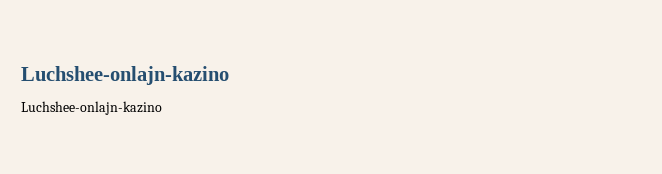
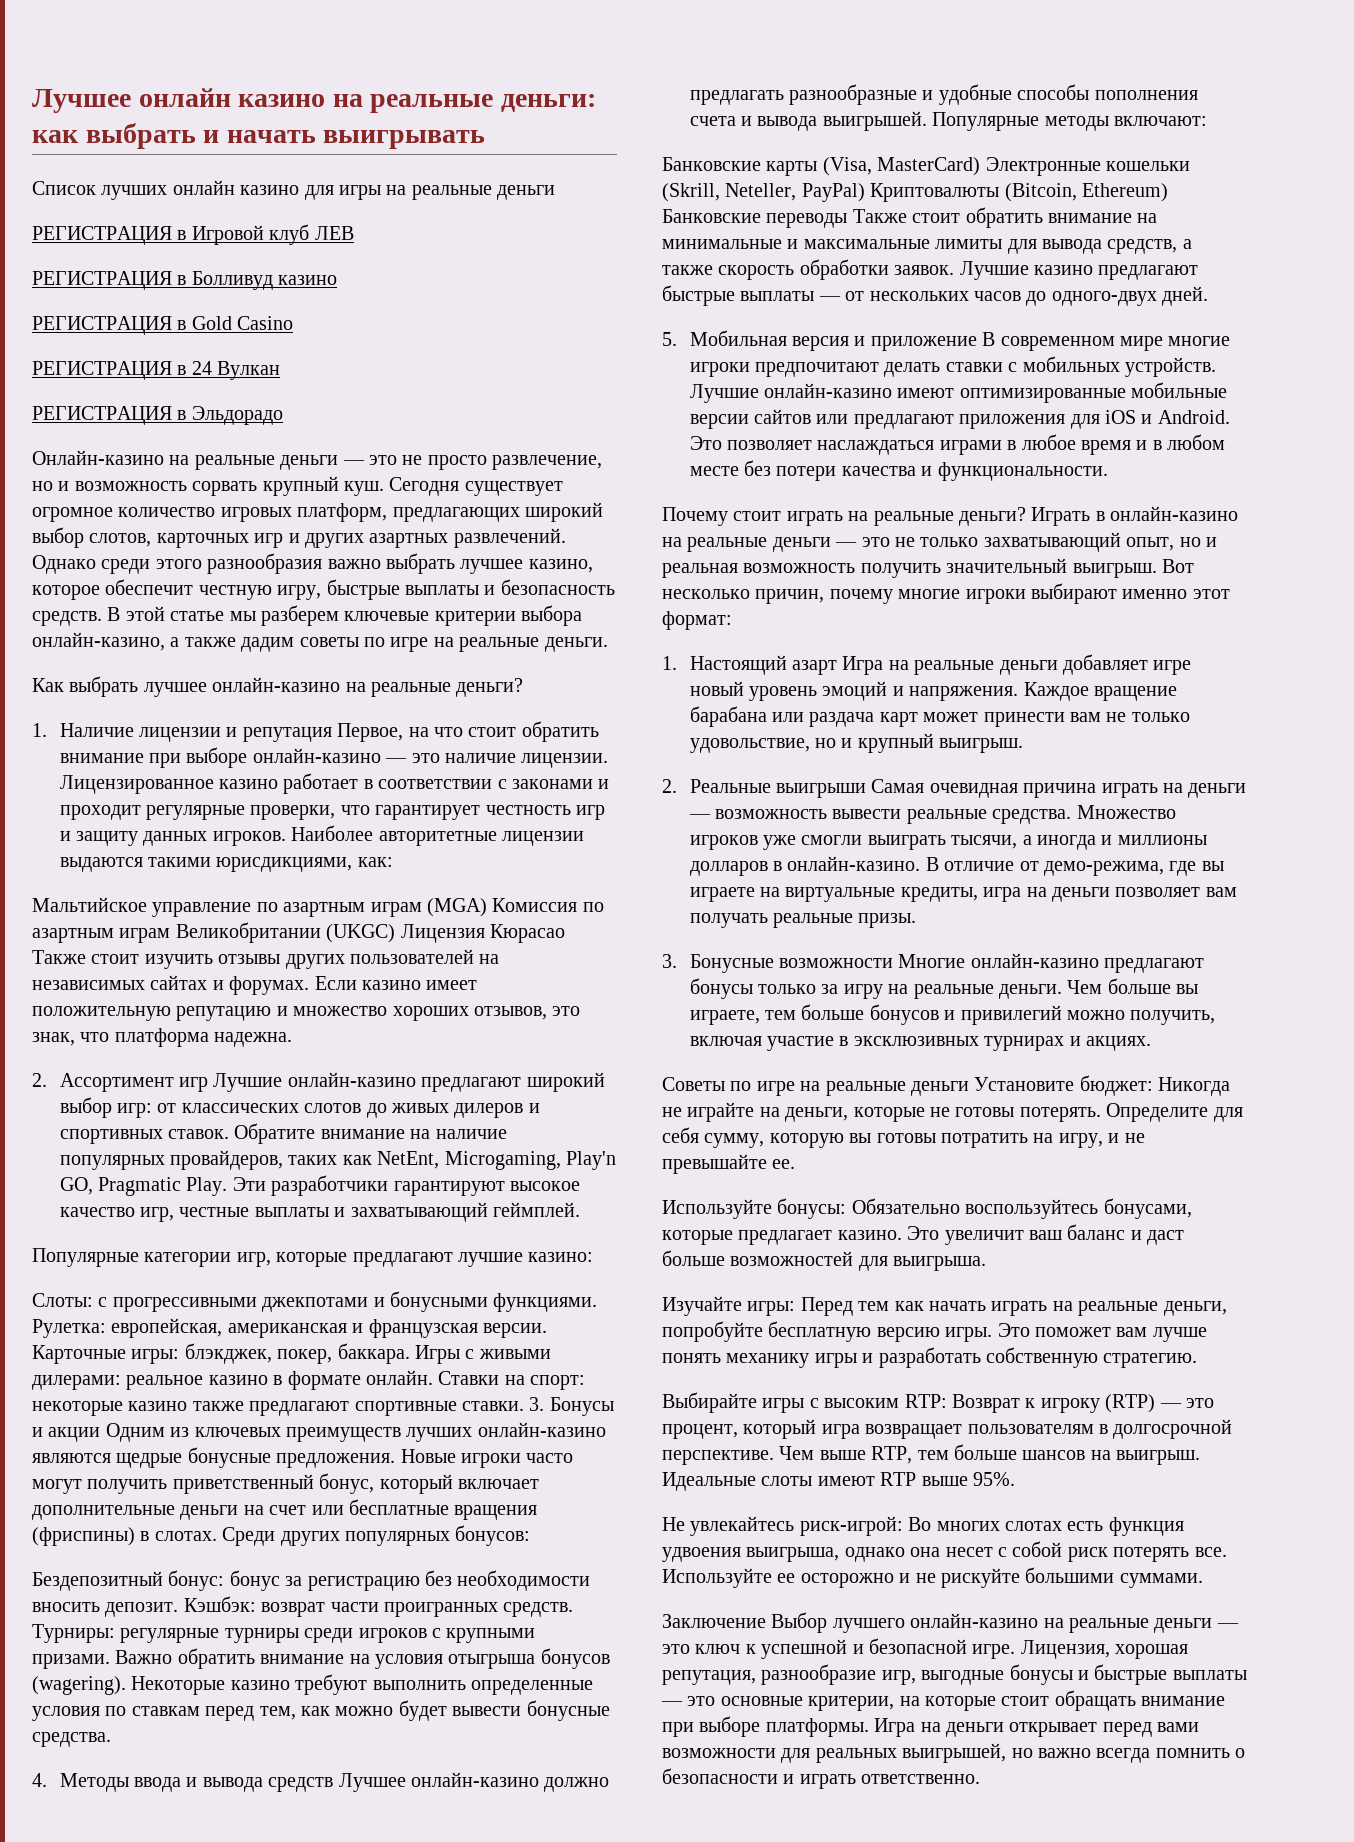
[21,66,229,85] [21,101,162,115] Luchshee-onlajn-kazino // Luchshee-onlajn-kazino -> [32,88,596,113] [32,123,486,149] [32,180,556,200] [32,224,354,245] [32,271,338,290] [32,316,294,335] [32,361,281,380] [32,406,283,425] [32,450,603,470] [32,476,563,496] [32,502,603,522] [32,527,566,548] [32,553,593,574] [32,579,615,600] [32,605,583,626] [32,632,608,652] [32,676,524,697] [32,721,599,742] [59,747,609,768] [59,773,610,794] [59,805,606,820] [59,825,585,846] [59,857,393,872] [32,897,604,917] [32,922,565,943] [32,949,500,969] [32,975,478,995] [32,1006,581,1021] [32,1028,293,1047] [32,1072,605,1092] [59,1097,540,1118] [59,1123,507,1144] [59,1150,617,1170] [59,1175,581,1196] [59,1202,581,1222] [32,1248,594,1267] [32,1291,598,1312] [32,1318,547,1338] [32,1343,551,1364] [32,1370,586,1390] [32,1397,614,1416] [32,1422,606,1442] [32,1447,574,1468] [32,1473,539,1494] [32,1499,538,1520] [32,1525,531,1546] [32,1570,591,1591] [32,1596,574,1617] [32,1624,536,1643] [32,1648,610,1669] [32,1674,593,1695] [32,1700,610,1721] [32,1732,111,1747] [32,1772,610,1792] [689,84,1198,105] [689,111,1208,131] [662,157,1190,176] [662,183,1168,202] [662,207,1158,228] [662,239,1192,254] [662,259,1199,280] [662,285,1209,306] [662,330,1231,351] [689,356,1217,377] [689,382,1228,403] [689,409,1230,429] [689,434,1226,455] [689,460,1108,481] [662,506,1239,526] [662,532,1217,552] [662,558,1194,578] [662,583,1230,604] [662,611,732,630] [662,654,1192,675] [689,681,1178,701] [689,706,1190,727] [689,733,1024,753] [662,779,1247,798] [688,805,1176,824] [689,835,1207,850] [689,856,1224,876] [689,887,1237,902] [689,913,917,928] [662,953,1205,973] [689,978,1199,999] [689,1004,1216,1025] [689,1036,1152,1051] [662,1075,1231,1096] [662,1102,1243,1122] [662,1127,1145,1148] [662,1154,796,1174] [662,1198,1192,1219] [662,1224,1185,1245] [662,1250,987,1271] [662,1296,1227,1316] [662,1321,1207,1342] [662,1347,1198,1368] [662,1392,1214,1413] [662,1419,1233,1439] [662,1444,1201,1465] [662,1472,1015,1491] [662,1516,1184,1536] [662,1541,1227,1562] [662,1567,1203,1588] [662,1612,1239,1633] [662,1638,1189,1659] [662,1664,1247,1685] [661,1690,1226,1711] [662,1716,1200,1737] [662,1743,1246,1763] [662,1768,981,1789] Лучшее онлайн казино на реальные деньги: как выбрать и начать выигрывать // Список лучших онлайн казино для игры на реальные деньги // РЕГИСТРАЦИЯ в Игровой клуб ЛЕВ // РЕГИСТРАЦИЯ в Болливуд казино // РЕГИСТРАЦИЯ в Gold Casino // РЕГИСТРАЦИЯ в 24 Вулкан // РЕГИСТРАЦИЯ в Эльдорадо // Онлайн-казино на реальные деньги — это не просто развлечение, но и возможность сорвать крупный куш. Сегодня существует огромное количество игровых платформ, предлагающих широкий выбор слотов, карточных игр и других азартных развлечений. Однако среди этого разнообразия важно выбрать лучшее казино, которое обеспечит честную игру, быстрые выплаты и безопасность средств. В этой статье мы разберем ключевые критерии выбора онлайн-казино, а также дадим советы по игре на реальные деньги. // Как выбрать лучшее онлайн-казино на реальные деньги? // 1. Наличие лицензии и репутация Первое, на что стоит обратить внимание при выборе онлайн-казино — это наличие лицензии. Лицензированное казино работает в соответствии с законами и проходит регулярные проверки, что гарантирует честность игр и защиту данных игроков. Наиболее авторитетные лицензии выдаются такими юрисдикциями, как: // Мальтийское управление по азартным играм (MGA) Комиссия по азартным играм Великобритании (UKGC) Лицензия Кюрасао Также стоит изучить отзывы других пользователей на независимых сайтах и форумах. Если казино имеет положительную репутацию и множество хороших отзывов, это знак, что платформа надежна. // 2. Ассортимент игр Лучшие онлайн-казино предлагают широкий выбор игр: от классических слотов до живых дилеров и спортивных ставок. Обратите внимание на наличие популярных провайдеров, таких как NetEnt, Microgaming, Play'n GO, Pragmatic Play. Эти разработчики гарантируют высокое качество игр, честные выплаты и захватывающий геймплей. // Популярные категории игр, которые предлагают лучшие казино: // Слоты: с прогрессивными джекпотами и бонусными функциями. Рулетка: европейская, американская и французская версии. Карточные игры: блэкджек, покер, баккара. Игры с живыми дилерами: реальное казино в формате онлайн. Ставки на спорт: некоторые казино также предлагают спортивные ставки. 3. Бонусы и акции Одним из ключевых преимуществ лучших онлайн-казино являются щедрые бонусные предложения. Новые игроки часто могут получить приветственный бонус, который включает дополнительные деньги на счет или бесплатные вращения (фриспины) в слотах. Среди других популярных бонусов: // Бездепозитный бонус: бонус за регистрацию без необходимости вносить депозит. Кэшбэк: возврат части проигранных средств. Турниры: регулярные турниры среди игроков с крупными призами. Важно обратить внимание на условия отыгрыша бонусов (wagering). Некоторые казино требуют выполнить определенные условия по ставкам перед тем, как можно будет вывести бонусные средства. // 4. Методы ввода и вывода средств Лучшее онлайн-казино должно предлагать разнообразные и удобные способы пополнения счета и вывода выигрышей. Популярные методы включают: // Банковские карты (Visa, MasterCard) Электронные кошельки (Skrill, Neteller, PayPal) Криптовалюты (Bitcoin, Ethereum) Банковские переводы Также стоит обратить внимание на минимальные и максимальные лимиты для вывода средств, а также скорость обработки заявок. Лучшие казино предлагают быстрые выплаты — от нескольких часов до одного-двух дней. // 5. Мобильная версия и приложение В современном мире многие игроки предпочитают делать ставки с мобильных устройств. Лучшие онлайн-казино имеют оптимизированные мобильные версии сайтов или предлагают приложения для iOS и Android. Это позволяет наслаждаться играми в любое время и в любом месте без потери качества и функциональности. // Почему стоит играть на реальные деньги? Играть в онлайн-казино на реальные деньги — это не только захватывающий опыт, но и реальная возможность получить значительный выигрыш. Вот несколько причин, почему многие игроки выбирают именно этот формат: // 1. Настоящий азарт Игра на реальные деньги добавляет игре новый уровень эмоций и напряжения. Каждое вращение барабана или раздача карт может принести вам не только удовольствие, но и крупный выигрыш. // 2. Реальные выигрыши Самая очевидная причина играть на деньги — возможность вывести реальные средства. Множество игроков уже смогли выиграть тысячи, а иногда и миллионы долларов в онлайн-казино. В отличие от демо-режима, где вы играете на виртуальные кредиты, игра на деньги позволяет вам получать реальные призы. // 3. Бонусные возможности Многие онлайн-казино предлагают бонусы только за игру на реальные деньги. Чем больше вы играете, тем больше бонусов и привилегий можно получить, включая участие в эксклюзивных турнирах и акциях. // Советы по игре на реальные деньги Установите бюджет: Никогда не играйте на деньги, которые не готовы потерять. Определите для себя сумму, которую вы готовы потратить на игру, и не превышайте ее. // Используйте бонусы: Обязательно воспользуйтесь бонусами, которые предлагает казино. Это увеличит ваш баланс и даст больше возможностей для выигрыша. // Изучайте игры: Перед тем как начать играть на реальные деньги, попробуйте бесплатную версию игры. Это поможет вам лучше понять механику игры и разработать собственную стратегию. // Выбирайте игры с высоким RTP: Возврат к игроку (RTP) — это процент, который игра возвращает пользователям в долгосрочной перспективе. Чем выше RTP, тем больше шансов на выигрыш. Идеальные слоты имеют RTP выше 95%. // Не увлекайтесь риск-игрой: Во многих слотах есть функция удвоения выигрыша, однако она несет с собой риск потерять все. Используйте ее осторожно и не рискуйте большими суммами. // Заключение Выбор лучшего онлайн-казино на реальные деньги — это ключ к успешной и безопасной игре. Лицензия, хорошая репутация, разнообразие игр, выгодные бонусы и быстрые выплаты — это основные критерии, на которые стоит обращать внимание при выборе платформы. Игра на деньги открывает перед вами возможности для реальных выигрышей, но важно всегда помнить о безопасности и играть ответственно.

